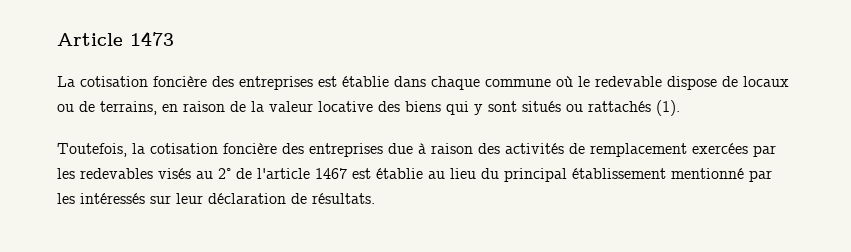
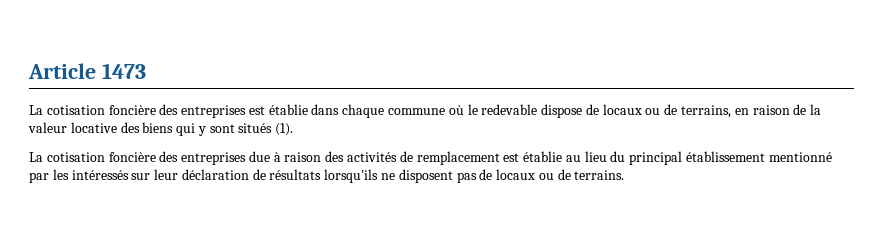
[566,101,651,112] ou rattachés -> (273, 128) none
[57,143,145,157] Toutefois, la -> [29,152,43,162] La
[692,143,776,157] [57,168,347,179] exercées par les redevables visés au 2° de l'article 1467 -> (500, 158) none
[312,193,375,204] résultats. -> [269,169,625,183] résultats lorsqu'ils ne disposent pas de locaux ou de terrains.

